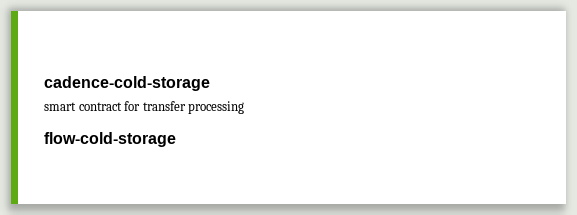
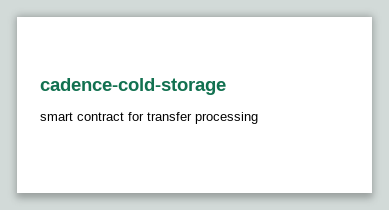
[44,132,176,147] // flow-cold-storage -> (258, 118) none

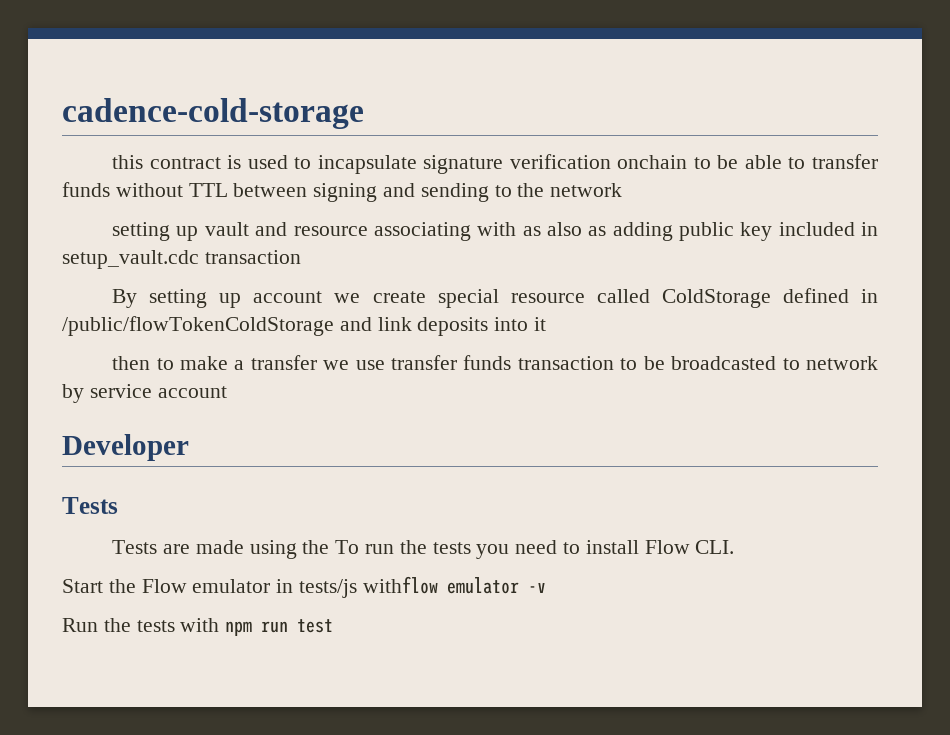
[40,112,258,124] smart contract for transfer processing -> [112,154,878,174] [62,182,623,202] [112,222,879,241] [62,250,301,269] [112,288,878,308] [62,316,547,336] [112,355,879,370] [62,384,227,403] [62,434,189,461] [62,497,118,514] [112,540,735,559] [62,576,546,598] [62,618,334,636] this contract is used to incapsulate signature verification onchain to be able to transfer funds without TTL between signing and sending to the network // setting up vault and resource associating with as also as adding public key included in setup_vault.cdc transaction // By setting up account we create special resource called ColdStorage defined in /public/flowTokenColdStorage and link deposits into it // then to make a transfer we use transfer funds transaction to be broadcasted to network by service account // Developer // Tests // Tests are made using the To run the tests you need to install Flow CLI. // Start the Flow emulator in tests/js withflow emulator -v // Run the tests with npm run test

